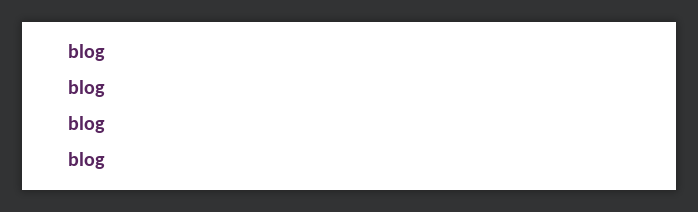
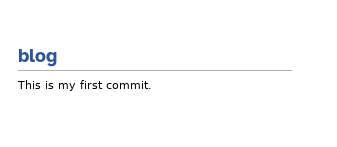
[68,44,105,61] [68,80,105,97] [68,116,105,133] [68,152,105,169] blog // blog // blog // blog -> [18,49,57,67] [17,80,152,91] blog // This is my first commit.

